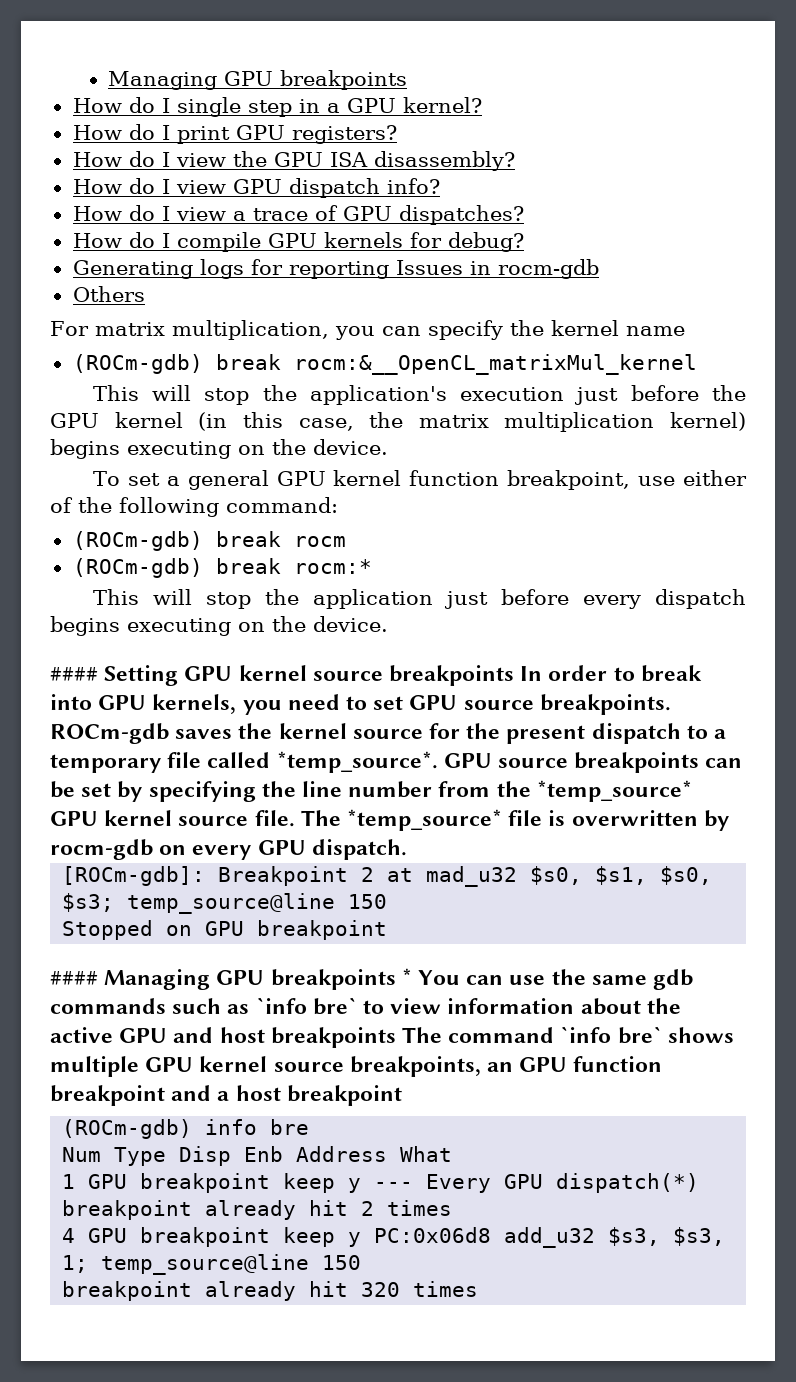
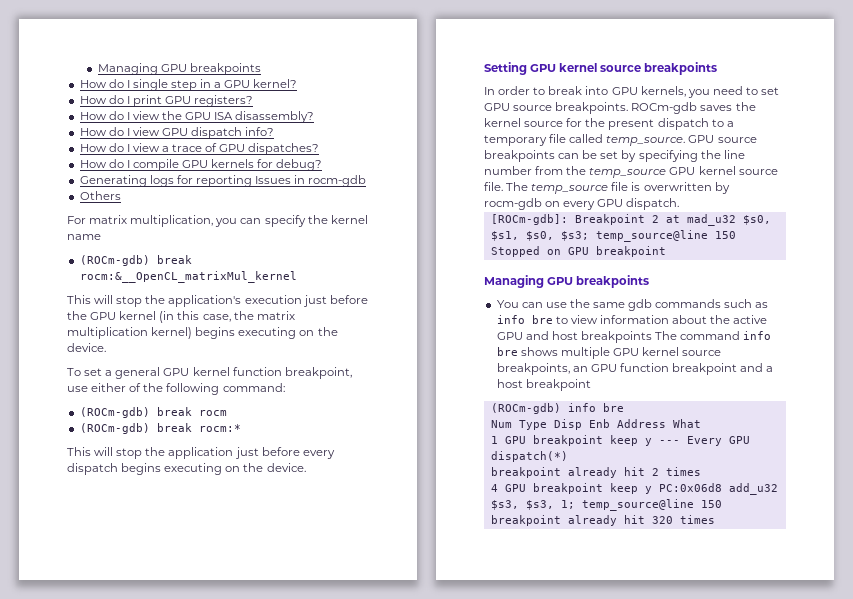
[50,667,98,681] #### -> (306, 467) none
(515, 675) none -> (718, 68) //
[276,751,438,773] *temp_source*. -> [606,136,686,146] temp_source.
[536,780,692,802] *temp_source* -> [589,168,667,178] temp_source
[347,809,503,831] *temp_source* -> [531,184,609,194] temp_source
[50,968,412,990] #### Managing GPU breakpoints * -> [484,275,650,288] Managing GPU breakpoints //
[255,997,357,1015] `info bre` -> [496,315,553,324] info bre
[560,1026,662,1044] `info bre` -> [743,331,772,340] [496,347,518,356] info bre

